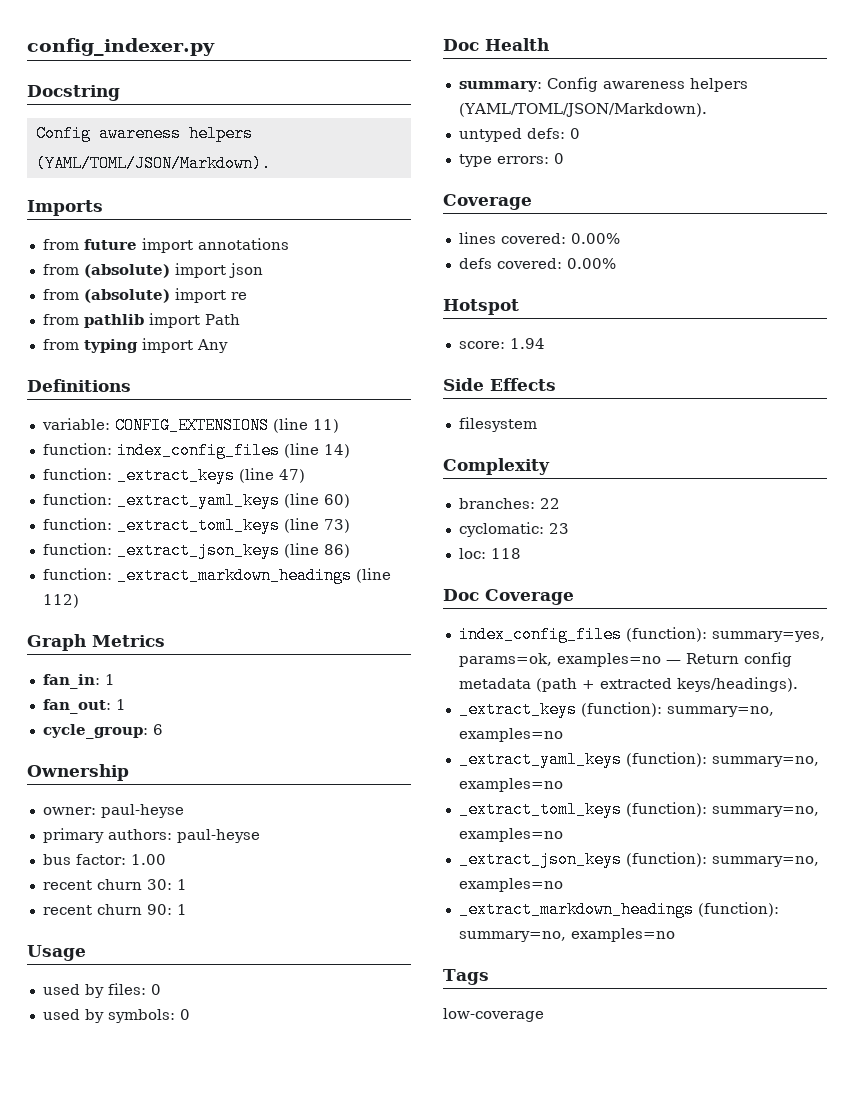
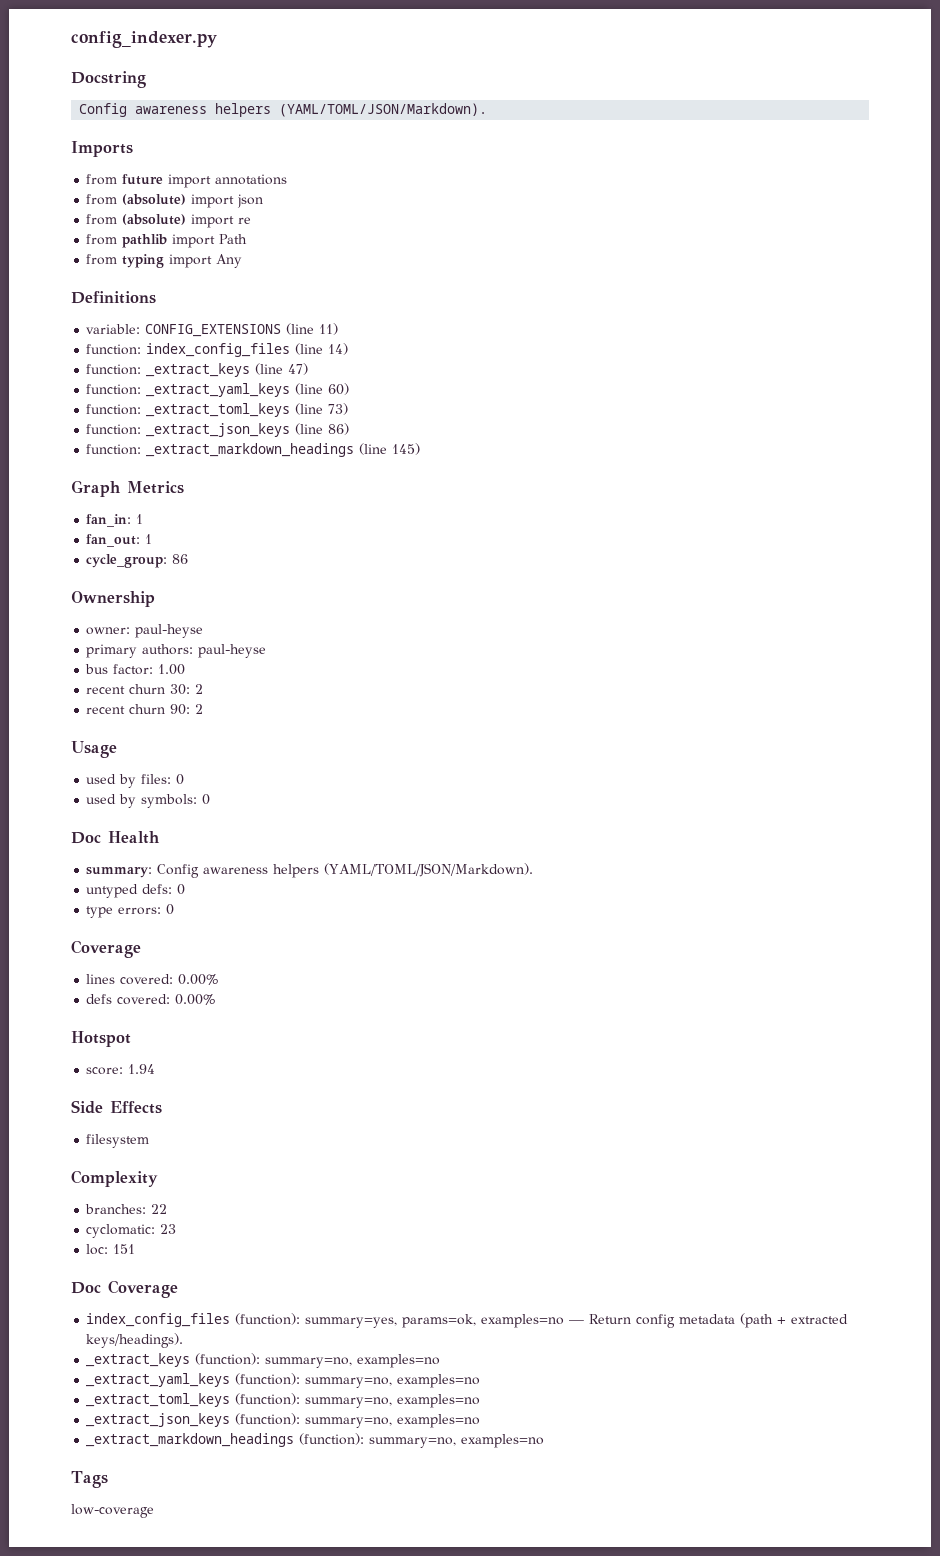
[42,594,79,608] 112) -> [392,443,421,455] 145)
[152,724,163,735] 6 -> [172,554,189,564] 86
[176,879,187,890] 1 -> [195,684,204,694] 2
[176,904,187,915] 1 -> [195,704,204,714] 2
[490,548,521,559] 118 -> [113,1244,136,1254] 151

